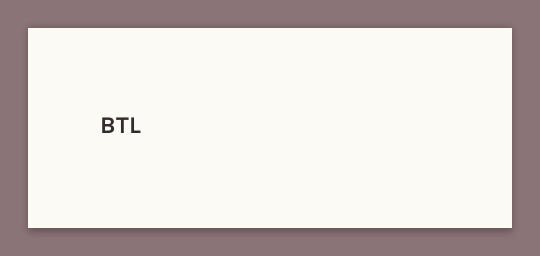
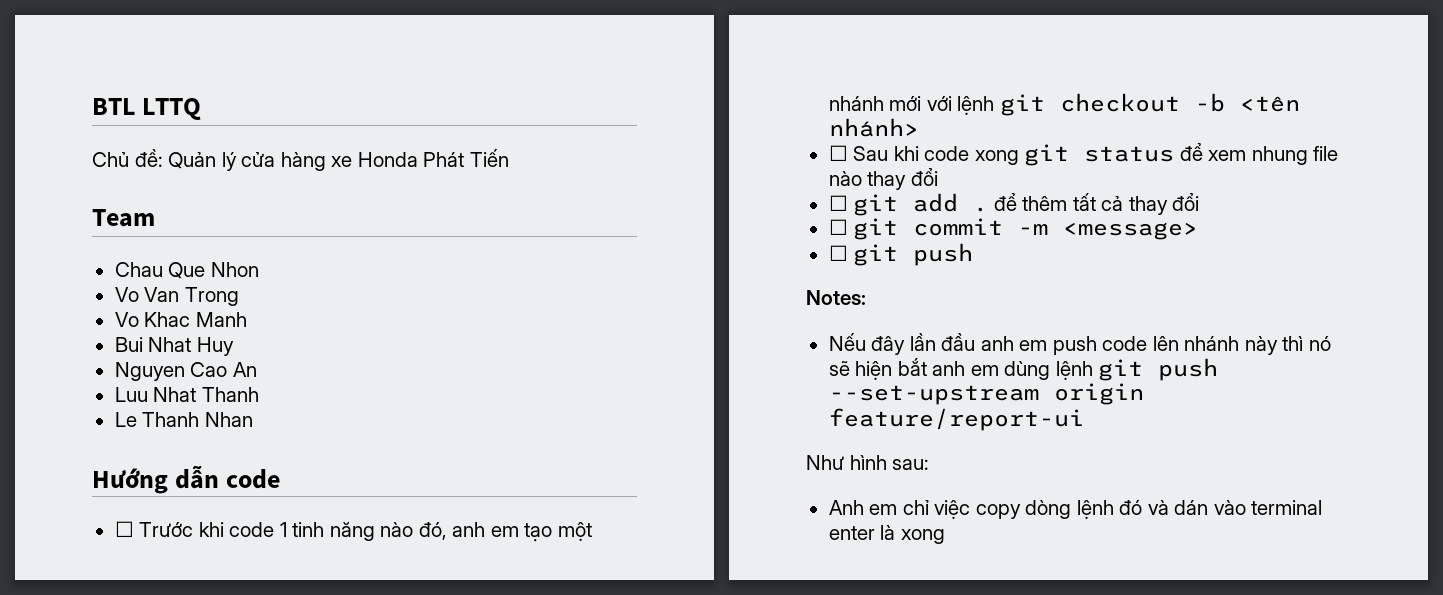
(141, 125) none -> [142,98,202,120] [92,149,509,171] [92,209,155,227] [114,262,259,279] [114,287,239,306] [114,312,247,327] [114,337,234,356] [114,362,257,381] [114,387,259,402] [114,412,253,427] [92,465,281,494] [114,521,592,542] [828,93,1300,116] [828,118,919,137] [828,143,1339,166] [828,168,938,190] [828,193,1200,216] [828,218,1199,240] [828,243,974,266] [806,290,866,305] [828,333,1331,355] [828,358,1219,381] [828,383,1144,405] [828,408,1084,431] [806,455,930,470] [828,500,1323,519] [828,525,945,544] LTTQ // Chủ đề: Quản lý cửa hàng xe Honda Phát Tiến // Team // Chau Que Nhon // Vo Van Trong // Vo Khac Manh // Bui Nhat Huy // Nguyen Cao An // Luu Nhat Thanh // Le Thanh Nhan // Hướng dẫn code // ☐ Trước khi code 1 tinh năng nào đó, anh em tạo một nhánh mới với lệnh git checkout -b <tên nhánh> // ☐ Sau khi code xong git status để xem nhung file nào thay đổi // ☐ git add . để thêm tất cả thay đổi // ☐ git commit -m <message> // ☐ git push // Notes: // Nếu đây lần đầu anh em push code lên nhánh này thì nó sẽ hiện bắt anh em dùng lệnh git push --set-upstream origin feature/report-ui // Như hình sau: // Anh em chỉ việc copy dòng lệnh đó và dán vào terminal enter là xong

